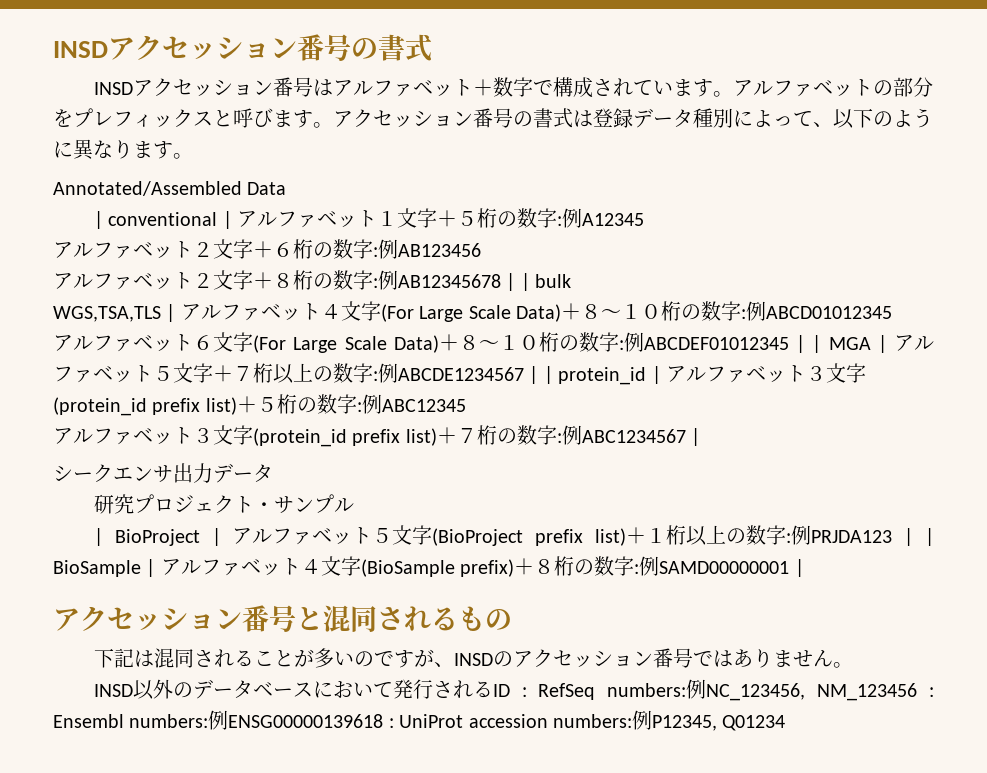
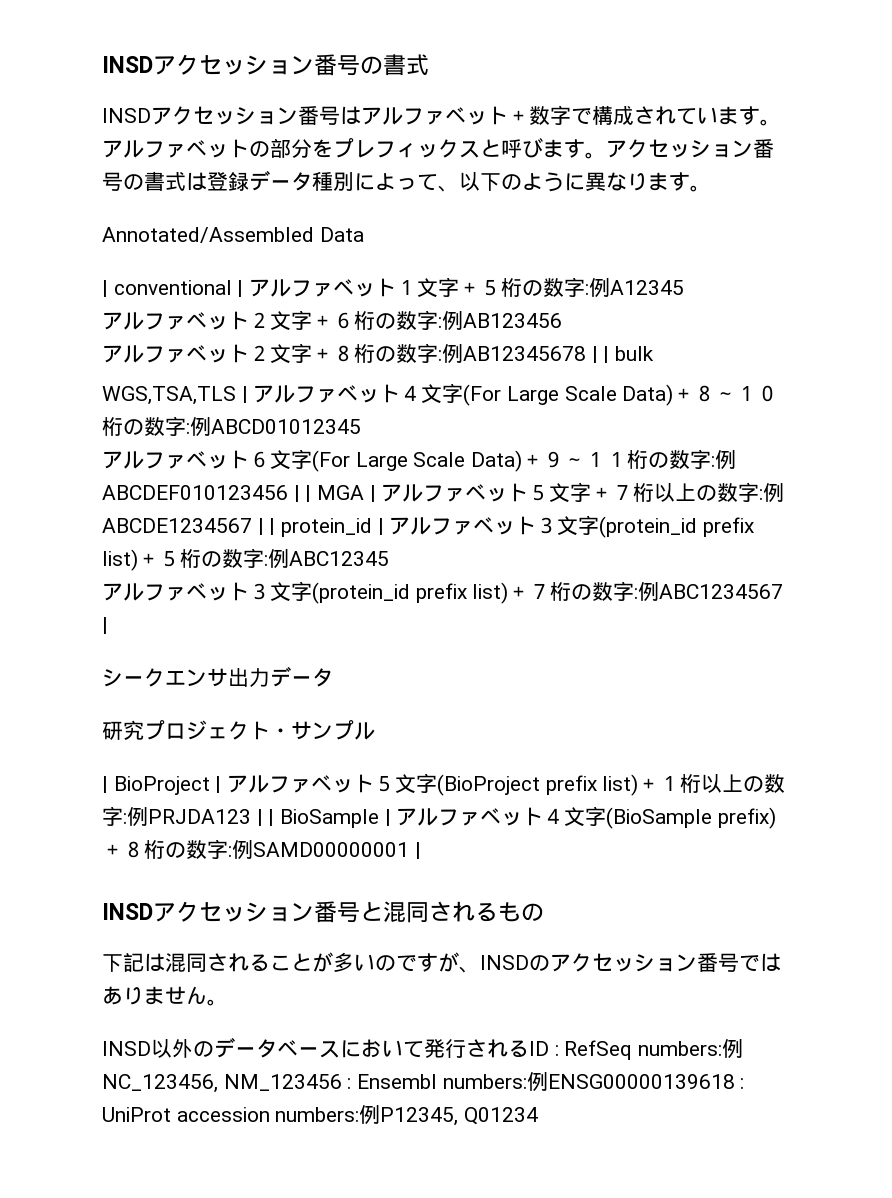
[458,332,789,352] ８～１０桁の数字:例ABCDEF01012345 -> [543,449,737,470] [102,485,288,500] ９～１１桁の数字:例ABCDEF010123456
(804, 568) none -> [102,903,153,920] INSD

